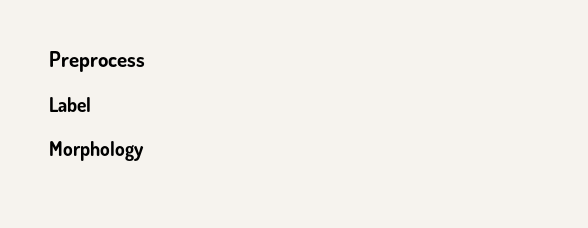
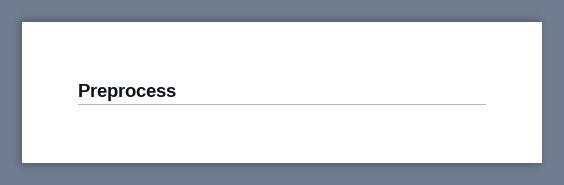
[49,97,91,112] [49,141,144,161] // Label // Morphology -> (176, 92) none

